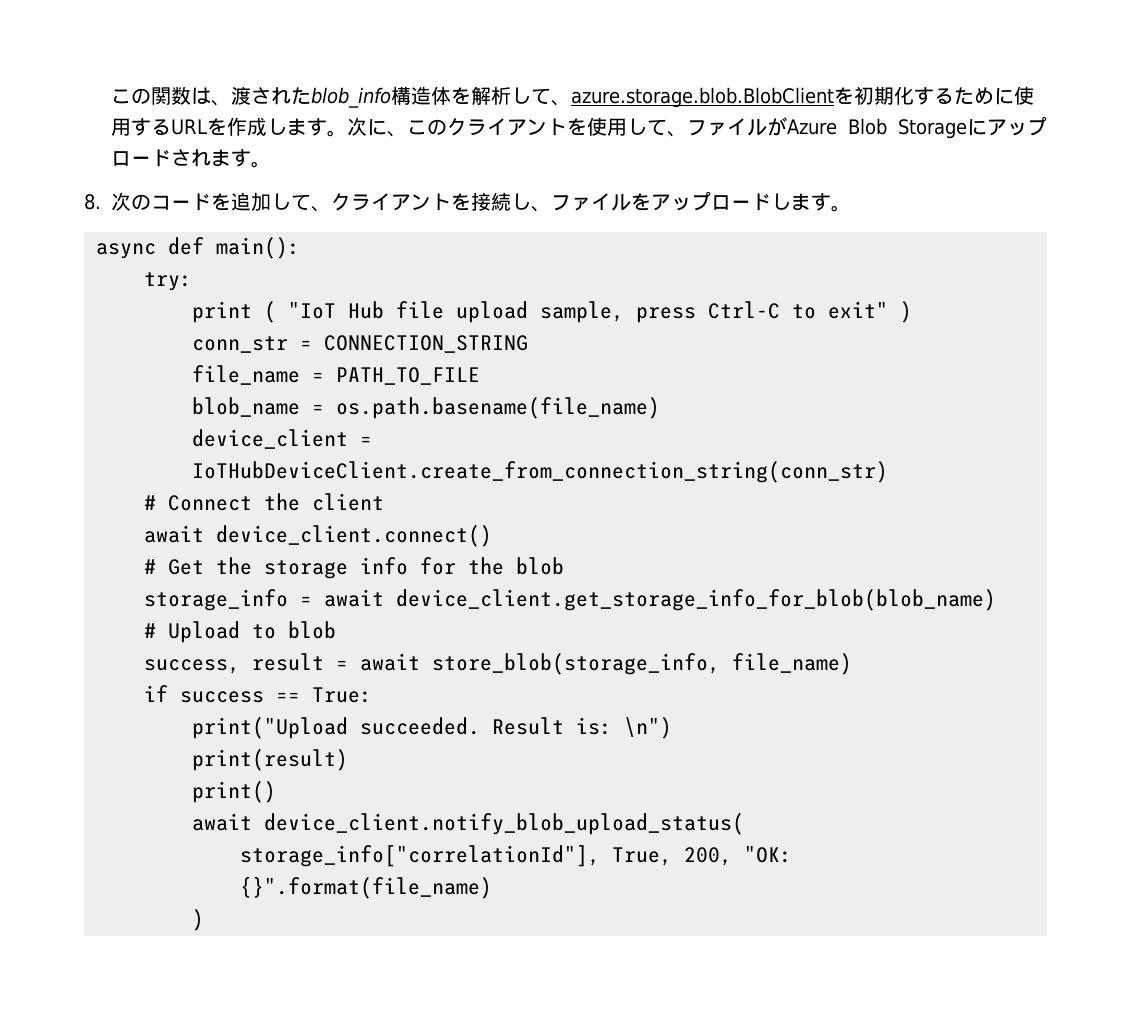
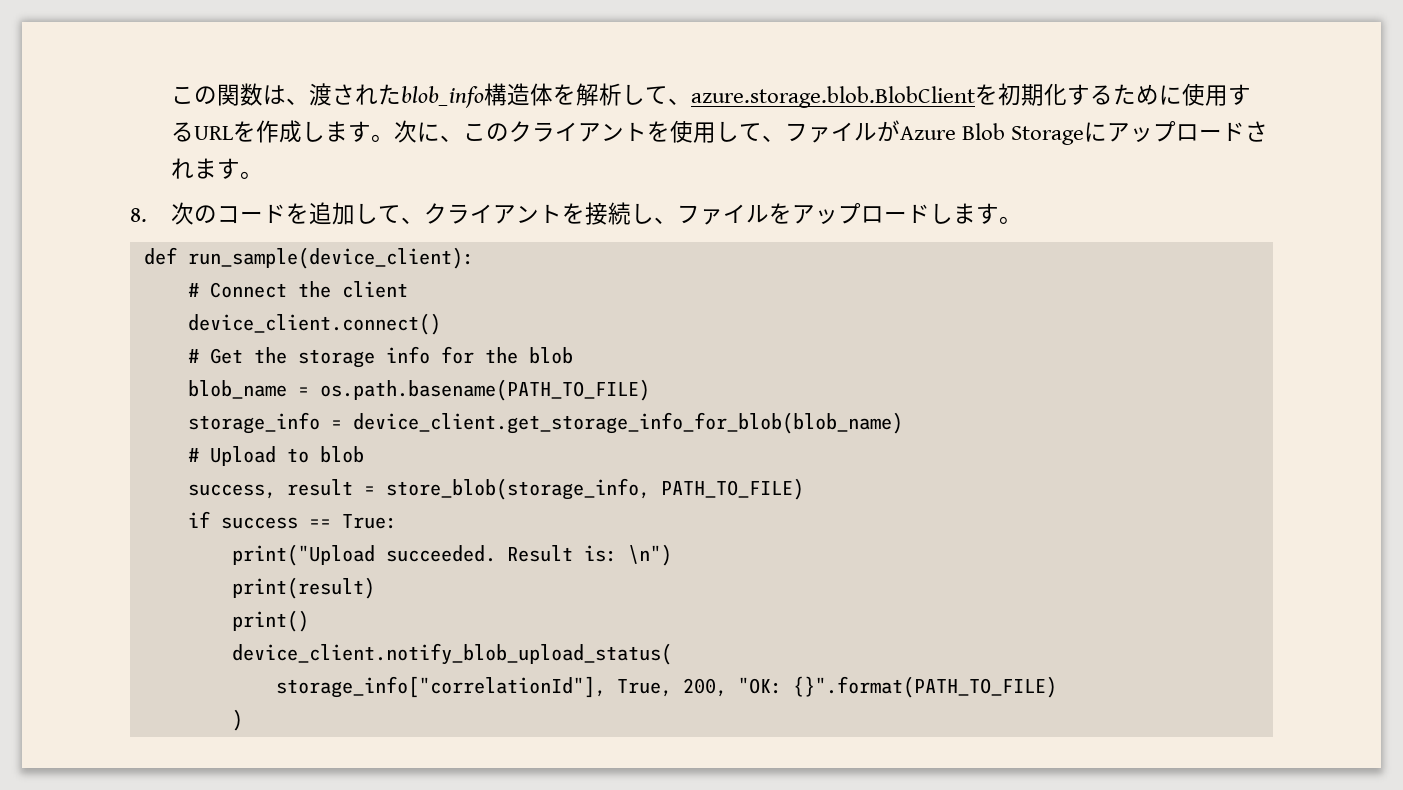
[96,237,300,259] [144,272,192,291] [192,301,912,323] [192,335,528,353] [192,365,480,385] [192,397,660,419] [192,429,372,449] [192,461,888,483] async def main(): // try: // print ( "IoT Hub file upload sample, press Ctrl-C to exit" ) // conn_str = CONNECTION_STRING // file_name = PATH_TO_FILE // blob_name = os.path.basename(file_name) // device_client = IoTHubDeviceClient.create_from_connection_string(conn_str) -> [143,247,474,269] def run_sample(device_client):
[144,525,204,543] await -> (408, 289) none
(564, 566) none -> [187,379,650,401] // blob_name = os.path.basename(PATH_TO_FILE)
[324,589,384,607] await -> (342, 424) none
[360,653,852,675] await store_blob(storage_info, file_name) -> [385,478,804,500] store_blob(storage_info, PATH_TO_FILE)
[192,813,252,831] await -> (309, 621) none
[240,876,492,899] {}".format(file_name) -> [792,676,1057,698] {}".format(PATH_TO_FILE)

